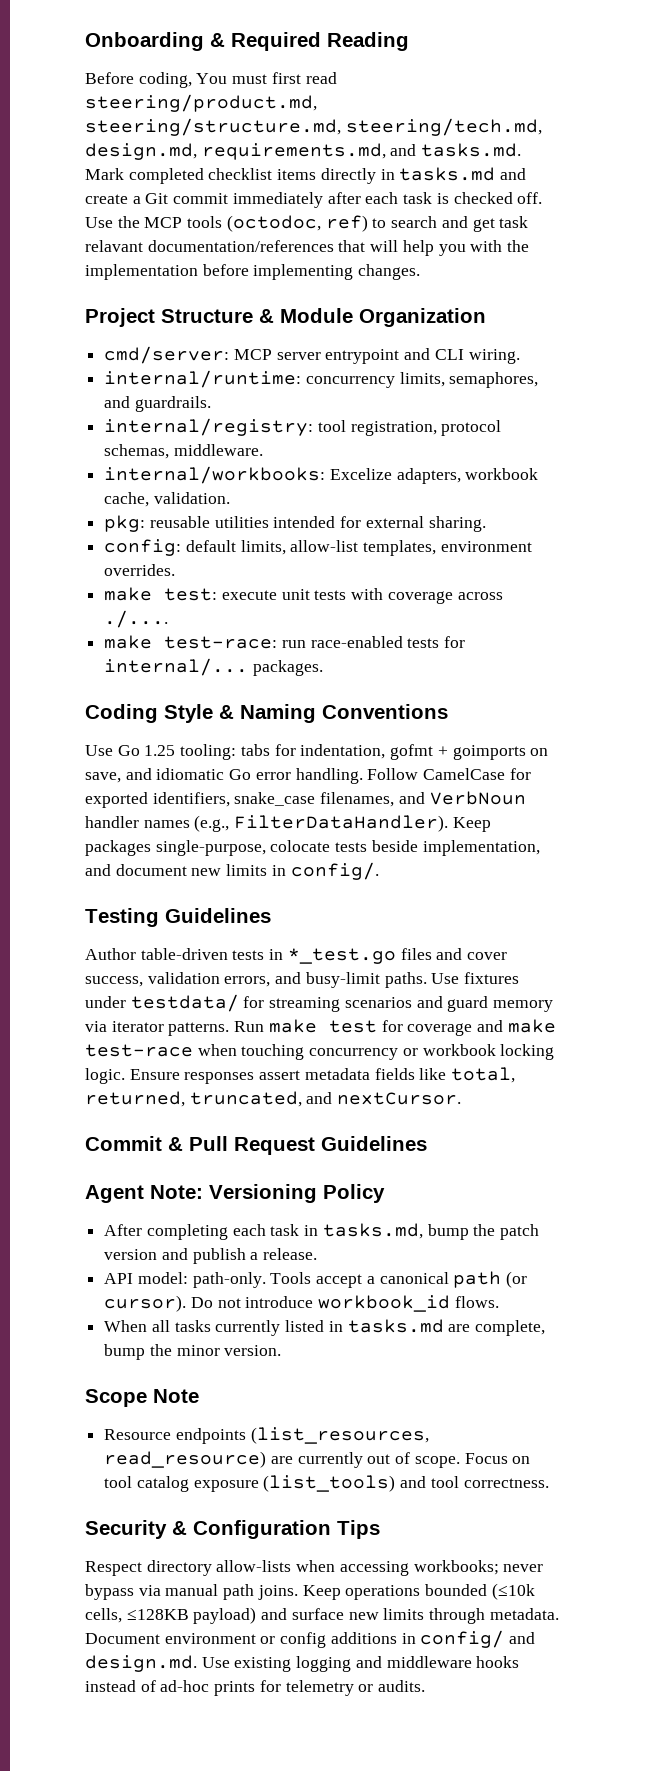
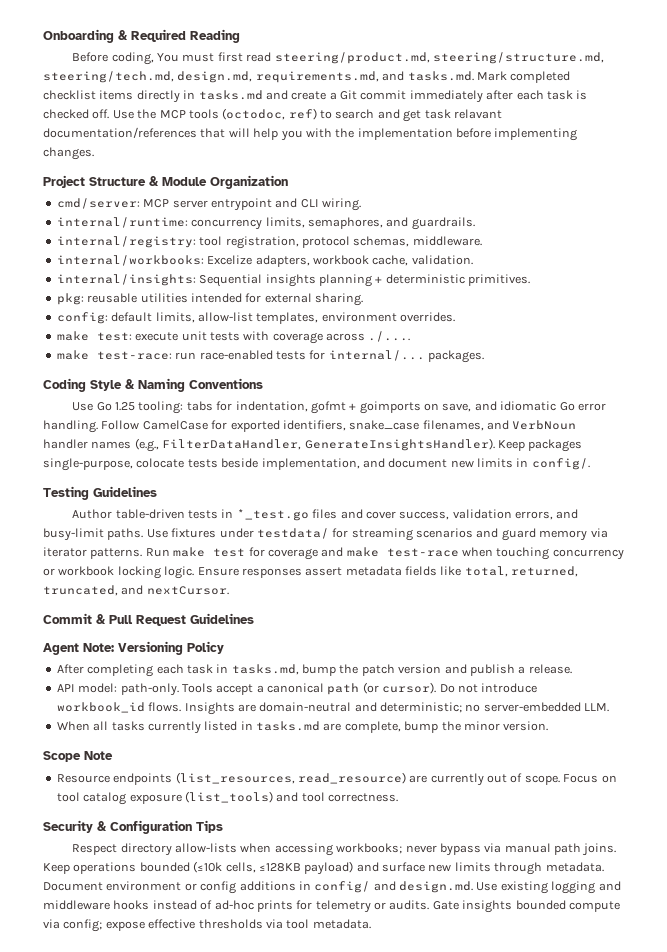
(230, 498) none -> [56,274,530,287] // internal/insights: Sequential insights planning + deterministic primitives.
[234,815,449,832] FilterDataHandler). -> [162,438,495,451] FilterDataHandler, GenerateInsightsHandler).
(499, 1302) none -> [184,702,610,715] Insights are domain-neutral and deterministic; no server-embedded LLM.
(426, 1686) none -> [432,900,620,913] [43,919,371,932] Gate insights bounded compute via config; expose effective thresholds via tool metadata.

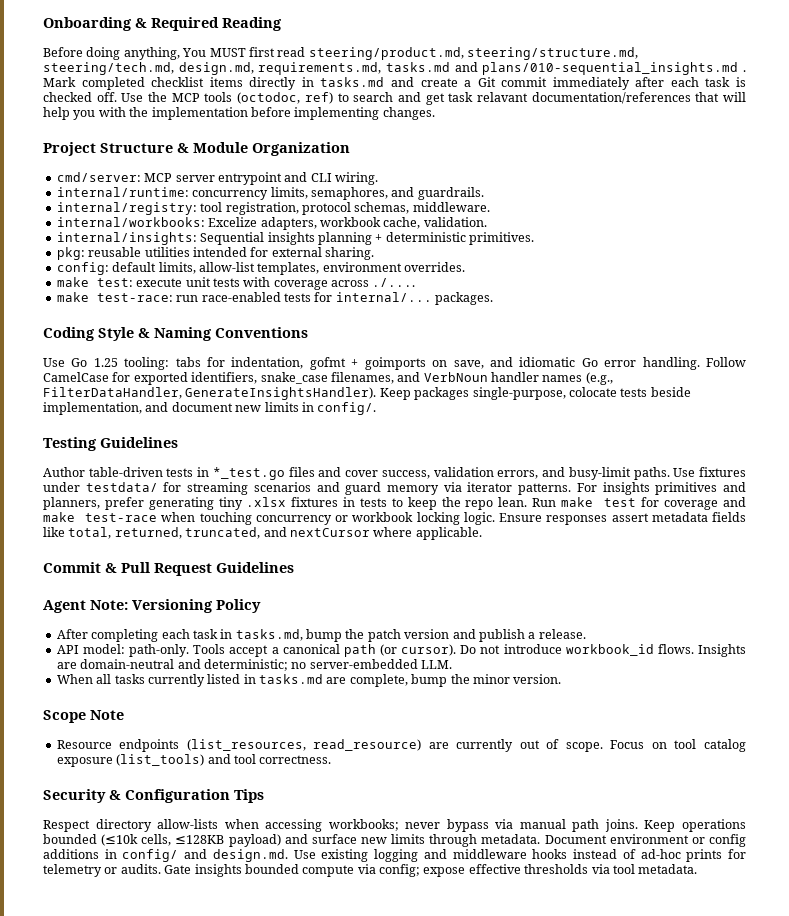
[111,52,215,65] coding, You must -> [86,47,246,60] doing anything, You MUST
[382,71,474,81] and tasks.md. -> [386,62,746,75] tasks.md and plans/010-sequential_insights.md .
(143, 553) none -> [576,482,746,495] [43,497,528,510] For insights primitives and planners, prefer generating tiny .xlsx fixtures in tests to keep the repo lean.
[146,586,229,595] nextCursor. -> [289,527,482,540] nextCursor where applicable.

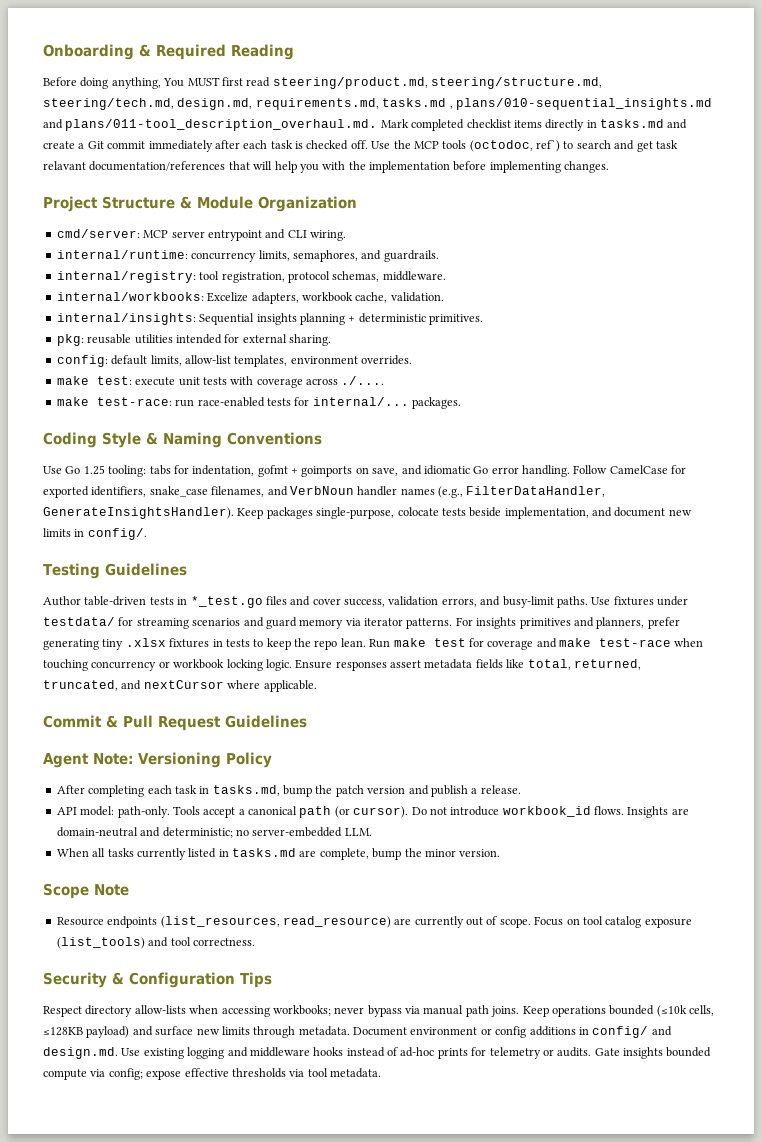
[454,62,746,75] and plans/010-sequential_insights.md . -> [449,98,712,110] [43,119,378,131] , plans/010-sequential_insights.md and plans/011-tool_description_overhaul.md.
[304,92,333,104] ref) -> [536,139,560,152] ref`)

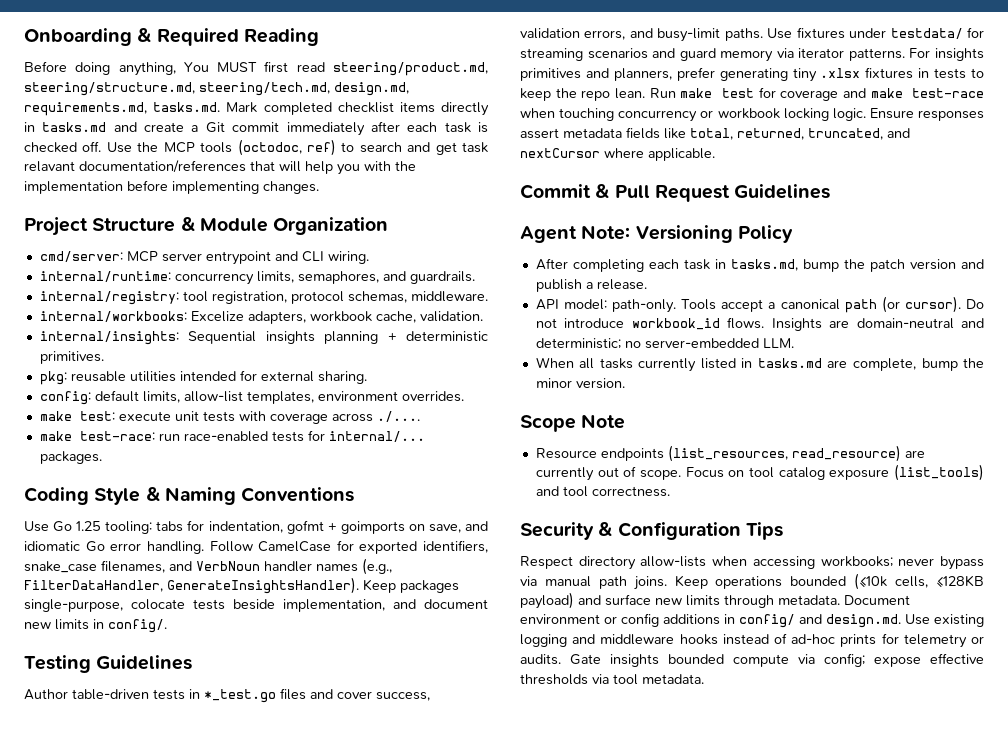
[382,98,712,110] [43,119,378,131] tasks.md , plans/010-sequential_insights.md and plans/011-tool_description_overhaul.md. -> [153,102,221,112] tasks.md.
[536,139,560,152] ref`) -> [306,139,336,156] ref)

